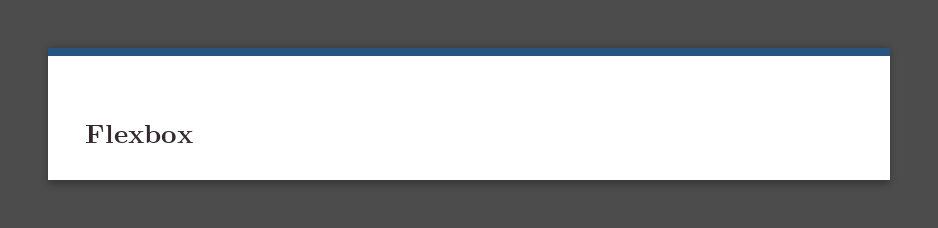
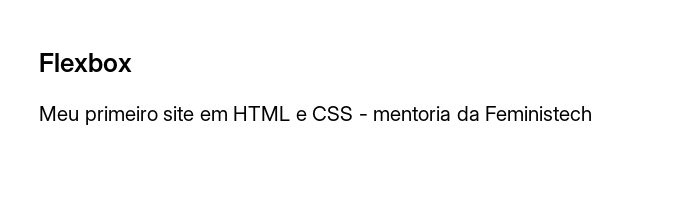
(193, 134) none -> [39,106,593,125] // Meu primeiro site em HTML e CSS - mentoria da Feministech

